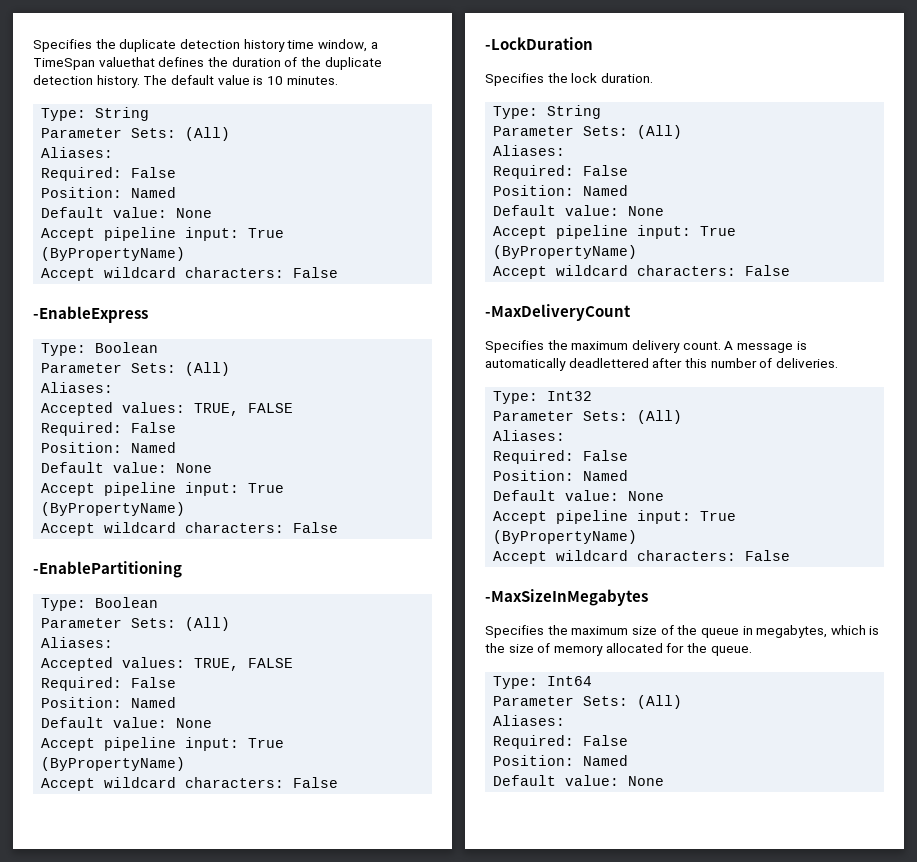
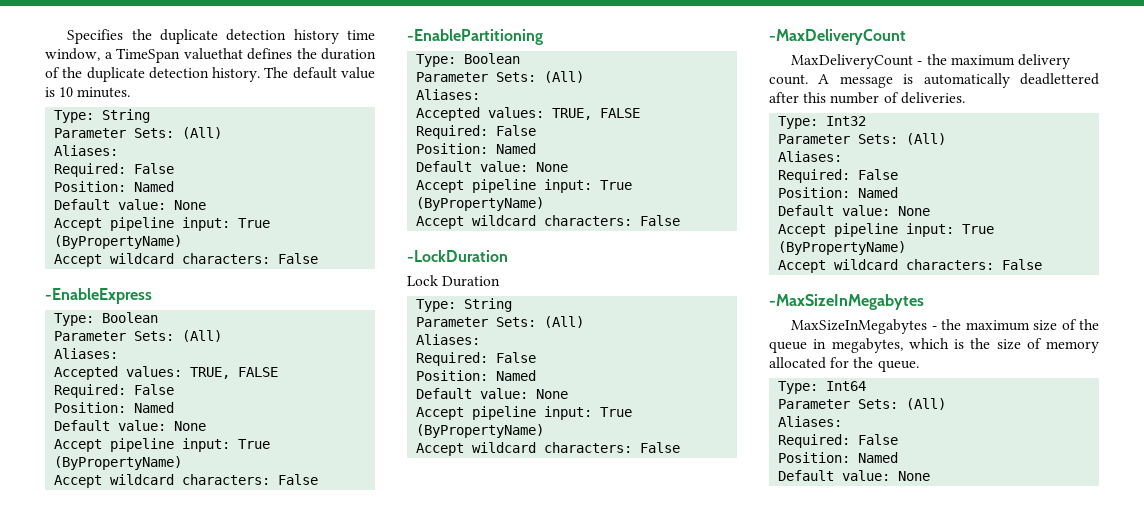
[485,73,653,86] Specifies the lock duration. -> [407,275,501,287] Lock Duration
[485,340,544,353] Specifies -> [791,54,923,69] MaxDeliveryCount -
[485,625,544,638] Specifies -> [791,319,937,334] MaxSizeInMegabytes -

